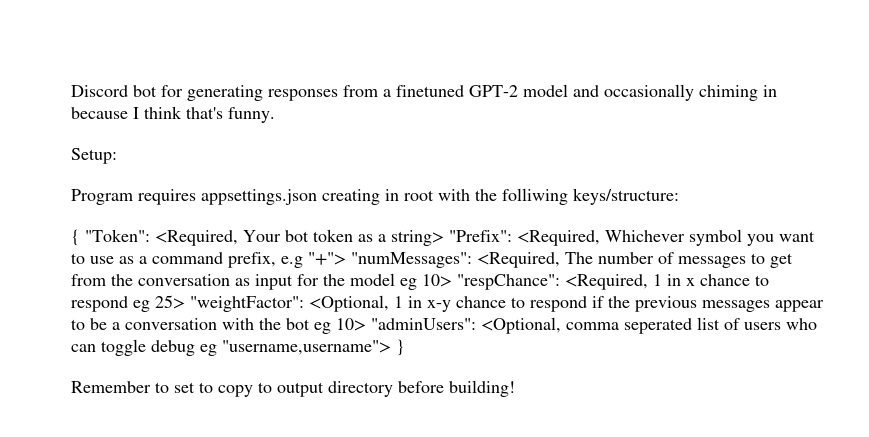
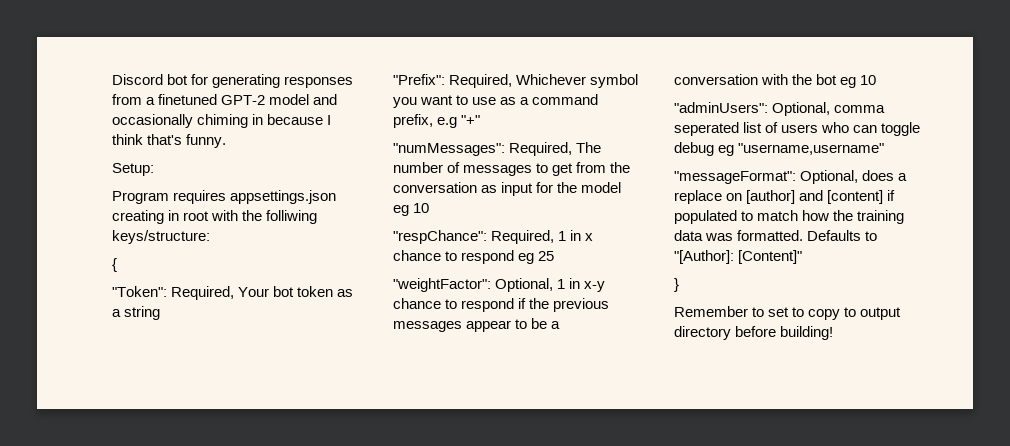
[85,229,238,246] "Token": <Required, -> [112,286,235,300] // "Token": Required,
[391,230,600,246] string> "Prefix": <Required, -> [124,306,161,320] [393,74,513,88] string // "Prefix": Required,
[308,252,560,268] "+"> "numMessages": <Required, -> [461,115,481,125] [393,142,573,156] "+" // "numMessages": Required,
[422,274,648,290] 10> "respChance": <Required, -> [413,203,430,213] [393,230,555,244] 10 // "respChance": Required,
[155,295,389,312] 25> "weightFactor": <Optional, -> [538,251,555,261] [393,278,554,292] 25 // "weightFactor": Optional,
[336,317,561,334] 10> "adminUsers": <Optional, -> [860,75,877,85] [674,102,831,116] 10 // "adminUsers": Optional,
[222,340,391,355] "username,username"> -> [738,143,885,155] [674,170,908,184] [674,190,896,204] [674,210,905,224] [674,230,878,241] [674,250,803,264] "username,username" // "messageFormat": Optional, does a replace on [author] and [content] if populated to match how the training data was formatted. Defaults to "[Author]: [Content]" //

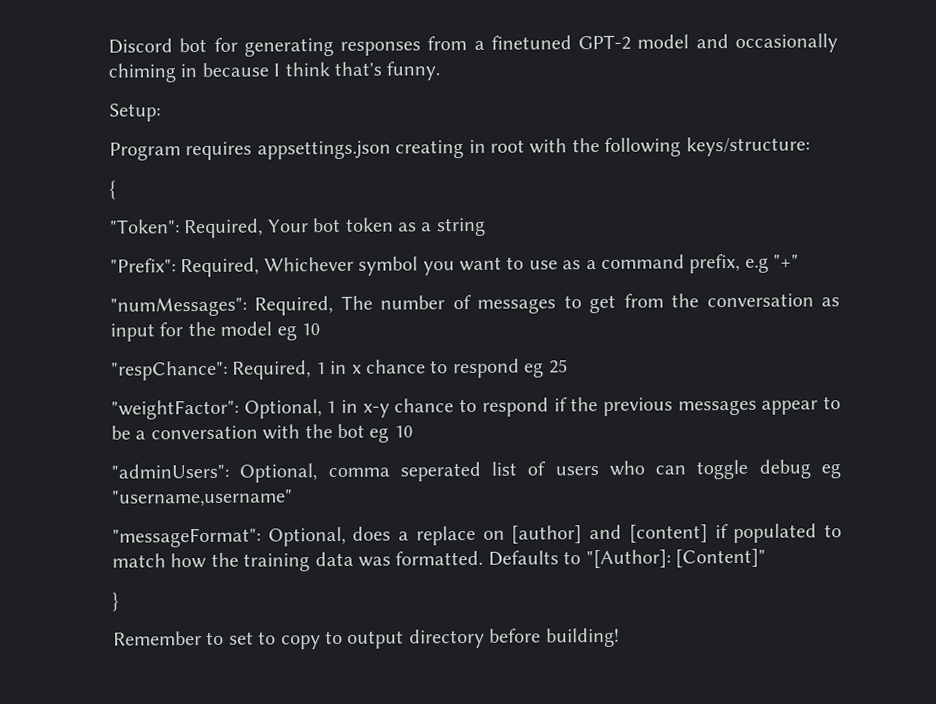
[266,210,318,224] folliwing -> [604,137,682,157] following

